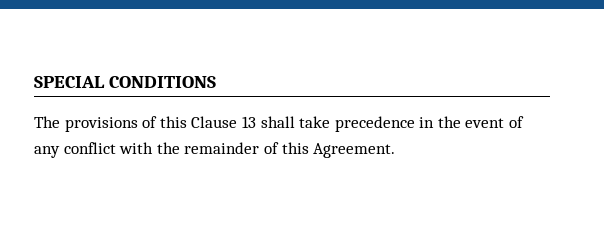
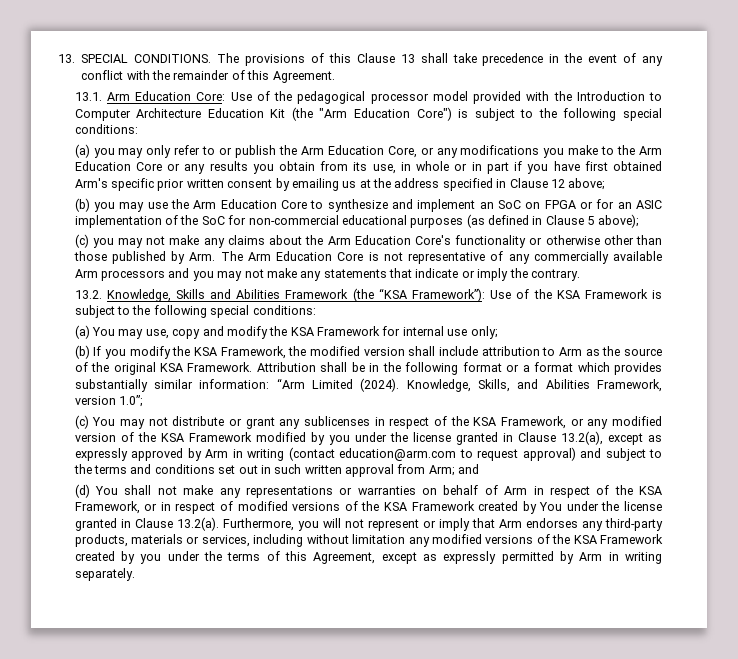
[34,76,216,88] SPECIAL CONDITIONS // -> [58,54,212,63] 13. SPECIAL CONDITIONS.
(396, 150) none -> [74,91,662,104] [74,107,663,121] [74,124,138,134] [74,144,663,158] [74,161,662,174] [74,178,606,191] [74,198,662,212] [74,214,639,228] [74,234,662,248] [73,251,662,264] [74,268,580,281] [74,288,663,302] [74,305,316,318] [74,325,498,339] [74,345,663,359] [74,362,662,375] [74,378,662,392] [74,395,144,407] [74,415,663,429] [74,431,662,445] [74,447,663,461] [73,464,480,477] [74,484,662,498] [74,501,662,514] [74,517,664,531] [74,534,663,547] [74,551,662,564] [74,568,135,581] // 13.1. Arm Education Core: Use of the pedagogical processor model provided with the Introduction to Computer Architecture Education Kit (the "Arm Education Core") is subject to the following special conditions: // (a) you may only refer to or publish the Arm Education Core, or any modifications you make to the Arm Education Core or any results you obtain from its use, in whole or in part if you have first obtained Arm's specific prior written consent by emailing us at the address specified in Clause 12 above; // (b) you may use the Arm Education Core to synthesize and implement an SoC on FPGA or for an ASIC implementation of the SoC for non-commercial educational purposes (as defined in Clause 5 above); // (c) you may not make any claims about the Arm Education Core's functionality or otherwise other than those published by Arm. The Arm Education Core is not representative of any commercially available Arm processors and you may not make any statements that indicate or imply the contrary. // 13.2. Knowledge, Skills and Abilities Framework (the “KSA Framework”): Use of the KSA Framework is subject to the following special conditions: // (a) You may use, copy and modify the KSA Framework for internal use only; // (b) If you modify the KSA Framework, the modified version shall include attribution to Arm as the source of the original KSA Framework. Attribution shall be in the following format or a format which provides substantially similar information: “Arm Limited (2024). Knowledge, Skills, and Abilities Framework, version 1.0”; // (c) You may not distribute or grant any sublicenses in respect of the KSA Framework, or any modified version of the KSA Framework modified by you under the license granted in Clause 13.2(a), except as expressly approved by Arm in writing (contact education@arm.com to request approval) and subject to the terms and conditions set out in such written approval from Arm; and // (d) You shall not make any representations or warranties on behalf of Arm in respect of the KSA Framework, or in respect of modified versions of the KSA Framework created by You under the license granted in Clause 13.2(a). Furthermore, you will not represent or imply that Arm endorses any third-party products, materials or services, including without limitation any modified versions of the KSA Framework created by you under the terms of this Agreement, except as expressly permitted by Arm in writing separately.

